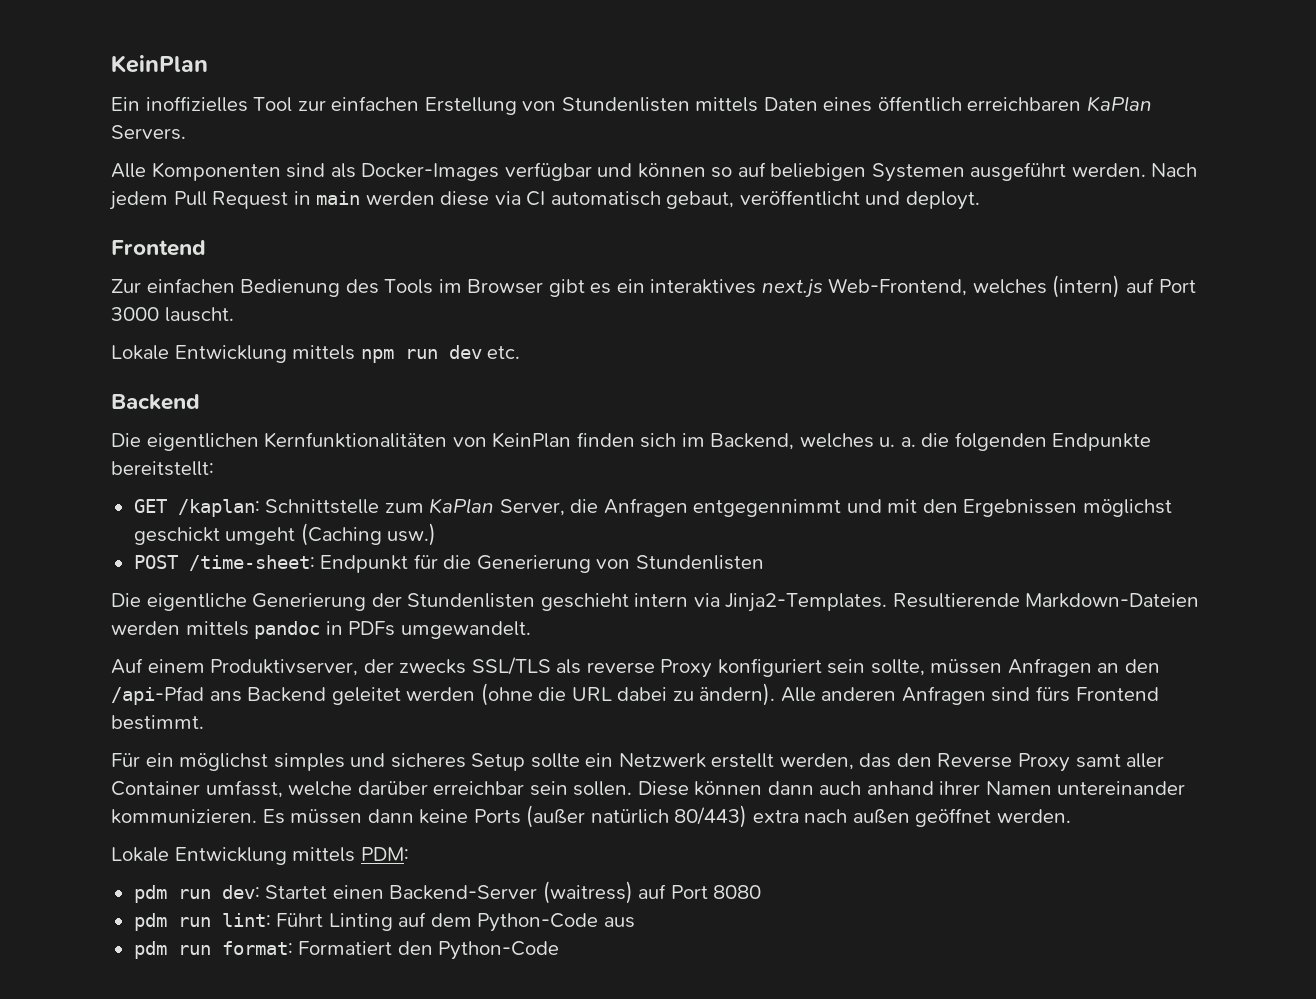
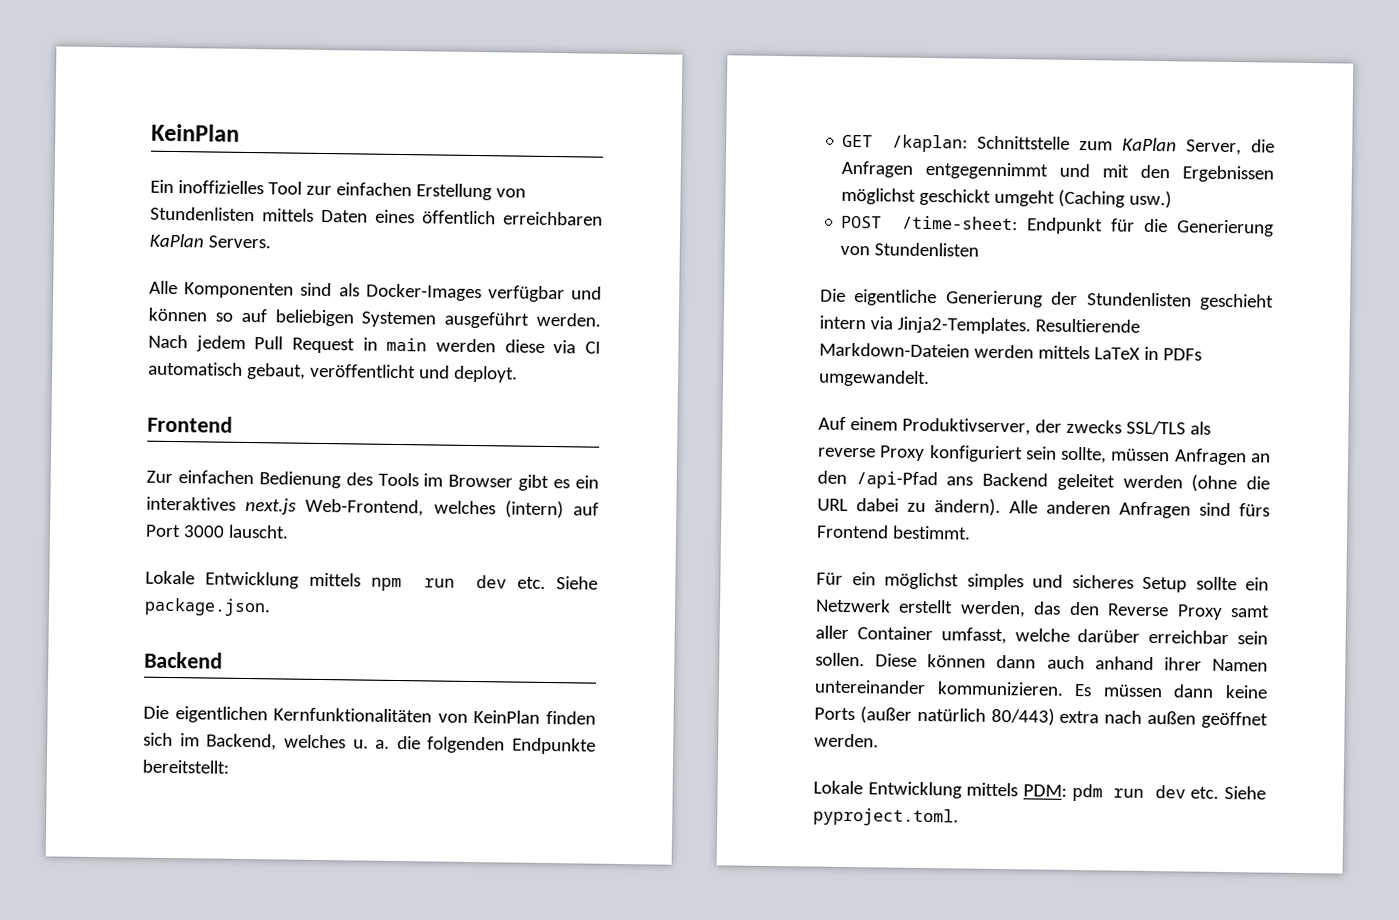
(521, 352) none -> [555,576,598,590] [144,597,271,617] Siehe package.json.
[254,621,321,639] pandoc -> [1093,347,1140,360] LaTeX
[133,881,762,904] [133,912,635,932] [133,941,560,960] // pdm run dev: Startet einen Backend-Server (waitress) auf Port 8080 // pdm run lint: Führt Linting auf dem Python-Code aus // pdm run format: Formatiert den Python-Code -> [1071,783,1266,802] [813,807,959,827] pdm run dev etc. Siehe pyproject.toml.

